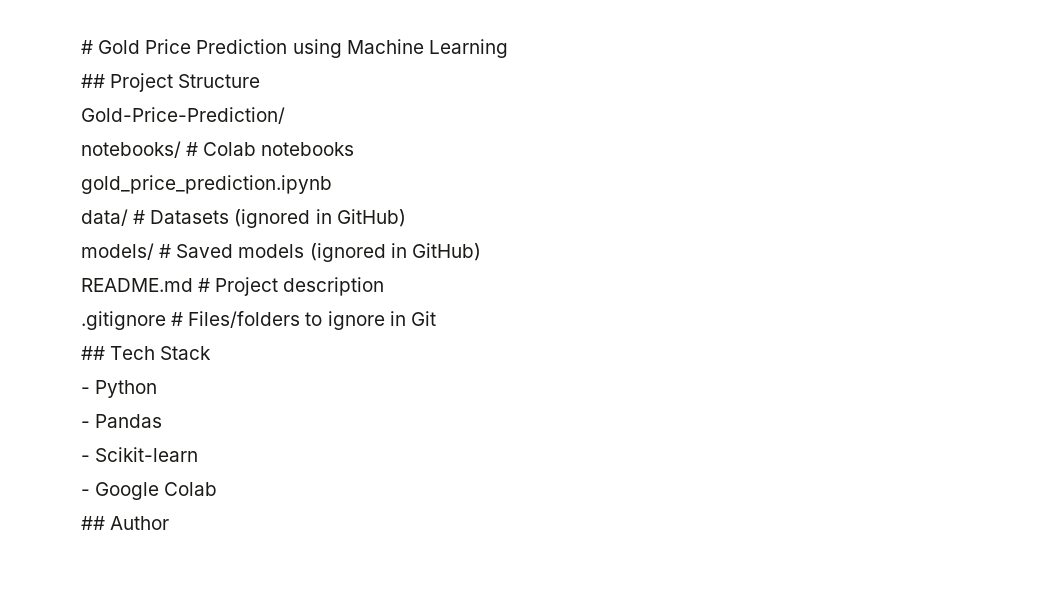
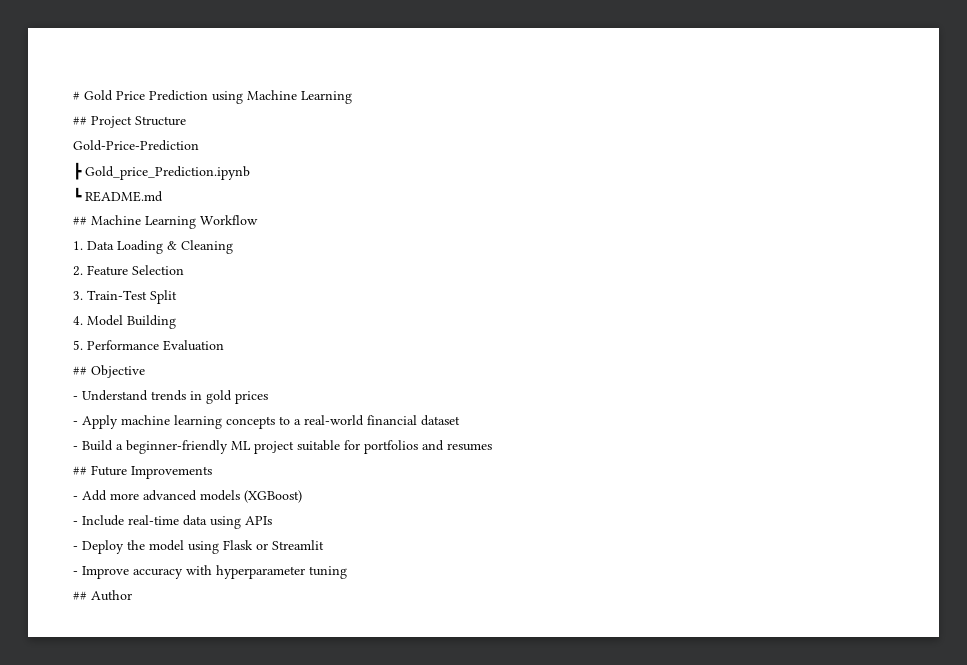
[81,107,285,124] [81,141,355,158] [81,175,332,194] [81,209,406,228] [81,243,481,262] [81,277,385,296] [81,311,436,330] [81,346,212,360] [81,380,158,398] [81,414,163,428] [81,447,199,462] [81,482,218,500] Gold-Price-Prediction/ // notebooks/ # Colab notebooks // gold_price_prediction.ipynb // data/ # Datasets (ignored in GitHub) // models/ # Saved models (ignored in GitHub) // README.md # Project description // .gitignore # Files/folders to ignore in Git // ## Tech Stack // - Python // - Pandas // - Scikit-learn // - Google Colab -> [73,140,199,151] [73,162,250,180] [73,187,163,202] [73,215,258,229] [73,240,233,254] [73,265,184,276] [73,290,177,304] [73,315,176,329] [73,340,224,351] [73,365,145,378] [73,390,268,404] [73,415,460,429] [73,440,492,454] [73,465,212,479] [73,490,302,503] [73,515,272,529] [73,540,324,554] [73,565,347,579] Gold-Price-Prediction // ┣ Gold_price_Prediction.ipynb // ┗ README.md // ## Machine Learning Workflow // 1. Data Loading & Cleaning // 2. Feature Selection // 3. Train-Test Split // 4. Model Building // 5. Performance Evaluation // ## Objective // - Understand trends in gold prices // - Apply machine learning concepts to a real-world financial dataset // - Build a beginner-friendly ML project suitable for portfolios and resumes // ## Future Improvements // - Add more advanced models (XGBoost) // - Include real-time data using APIs // - Deploy the model using Flask or Streamlit // - Improve accuracy with hyperparameter tuning

